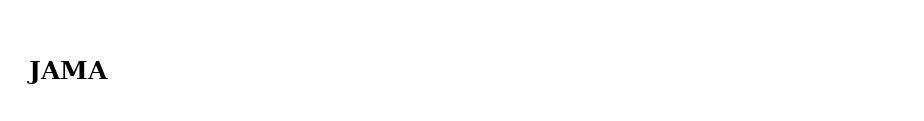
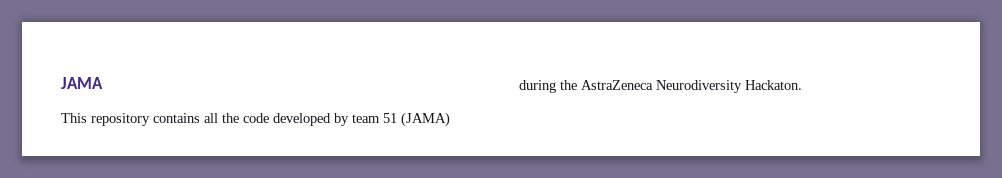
(108, 72) none -> [61,112,450,127] [519,80,802,93] // This repository contains all the code developed by team 51 (JAMA) during the AstraZeneca Neurodiversity Hackaton.

